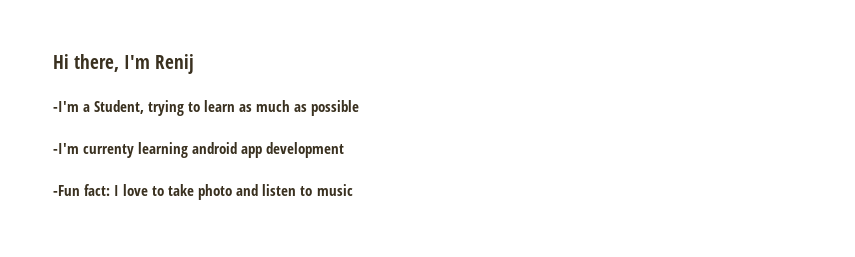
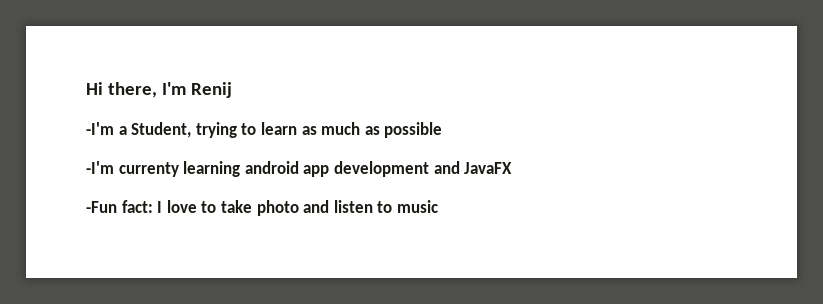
(345, 150) none -> [433,161,513,174] and JavaFX

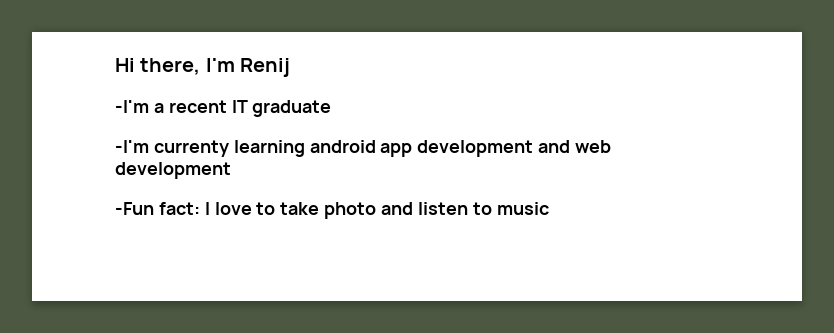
[131,122,443,138] Student, trying to learn as much as possible -> [168,100,332,117] recent IT graduate
[464,162,513,174] JavaFX -> [575,140,612,153] [115,162,231,179] web development

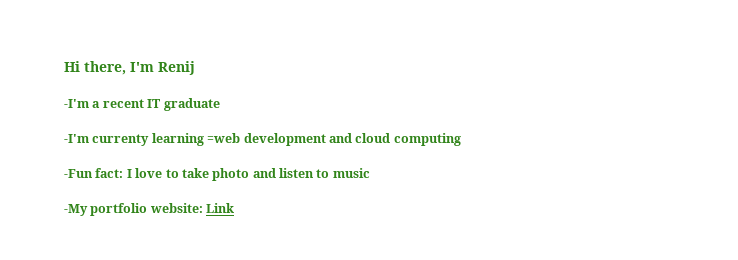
[309,140,612,157] [115,162,231,179] android app development and web development -> [207,133,461,146] =web development and cloud computing
(549, 208) none -> [64,203,235,216] // -My portfolio website: Link

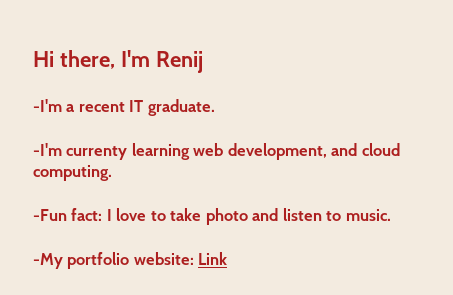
[163,98,220,111] graduate -> [147,99,215,116] graduate.
[207,133,326,146] =web development -> [193,143,327,160] web development,
[393,133,461,146] computing -> [33,165,112,181] computing.
[332,168,370,178] music -> [345,209,391,221] music.

